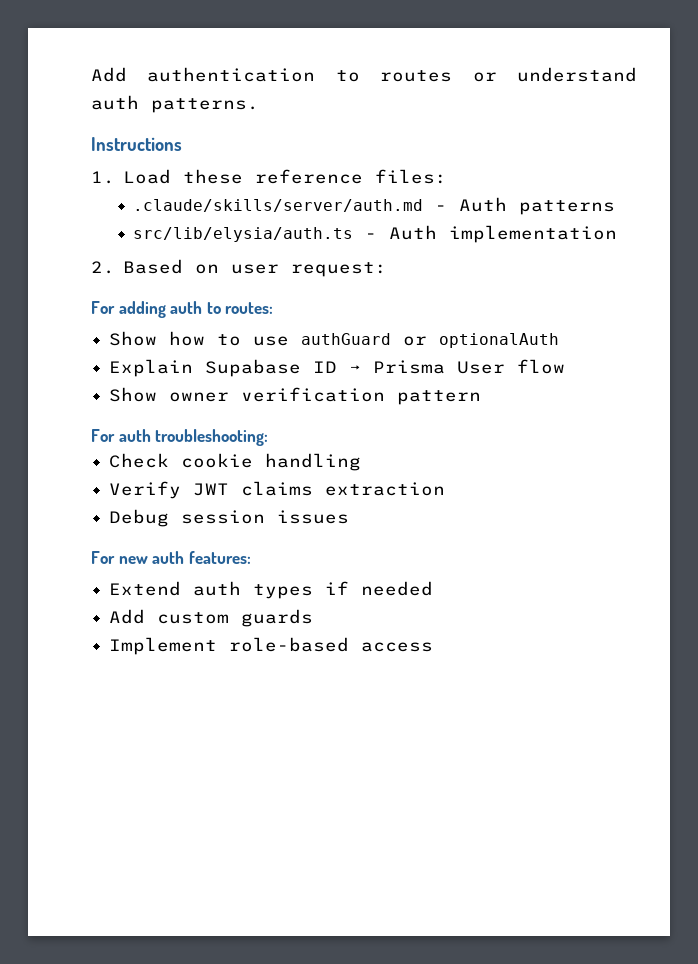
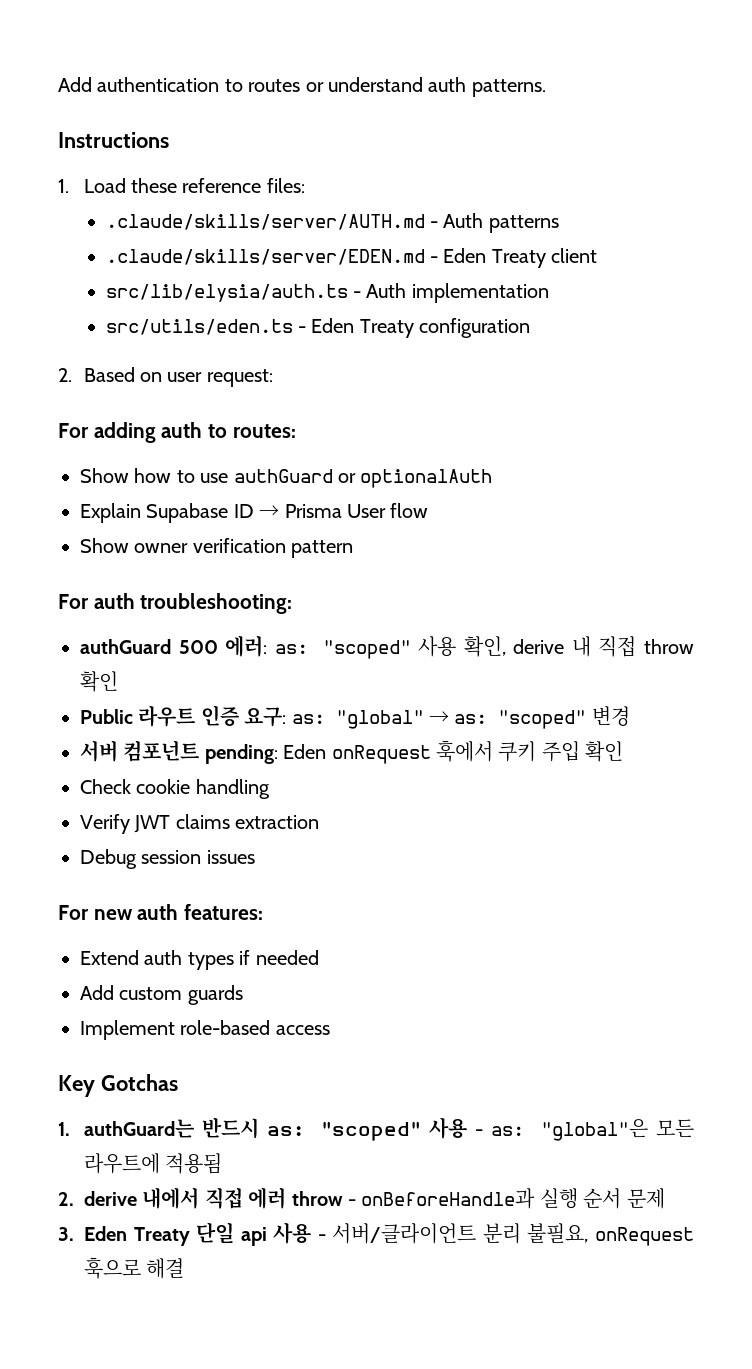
[133,199,424,212] .claude/skills/server/auth.md -> [105,214,425,230] .claude/skills/server/AUTH.md
(616, 207) none -> [105,248,598,268] // .claude/skills/server/EDEN.md - Eden Treaty client
(618, 234) none -> [105,318,531,338] // src/utils/eden.ts - Eden Treaty configuration
(269, 437) none -> [80,635,694,659] [80,671,118,692] [80,705,630,729] [80,740,624,764] // authGuard 500 에러: as: "scoped" 사용 확인, derive 내 직접 throw 확인 // Public 라우트 인증 요구: as: "global" → as: "scoped" 변경 // 서버 컴포넌트 pending: Eden onRequest 훅에서 쿠키 주입 확인
(434, 647) none -> [58,1074,178,1097] [58,1117,695,1141] [83,1153,222,1174] [58,1187,665,1209] [58,1222,694,1246] [84,1257,185,1279] // Key Gotchas // 1. authGuard는 반드시 as: "scoped" 사용 - as: "global"은 모든 라우트에 적용됨 // 2. derive 내에서 직접 에러 throw - onBeforeHandle과 실행 순서 문제 // 3. Eden Treaty 단일 api 사용 - 서버/클라이언트 분리 불필요, onRequest 훅으로 해결

